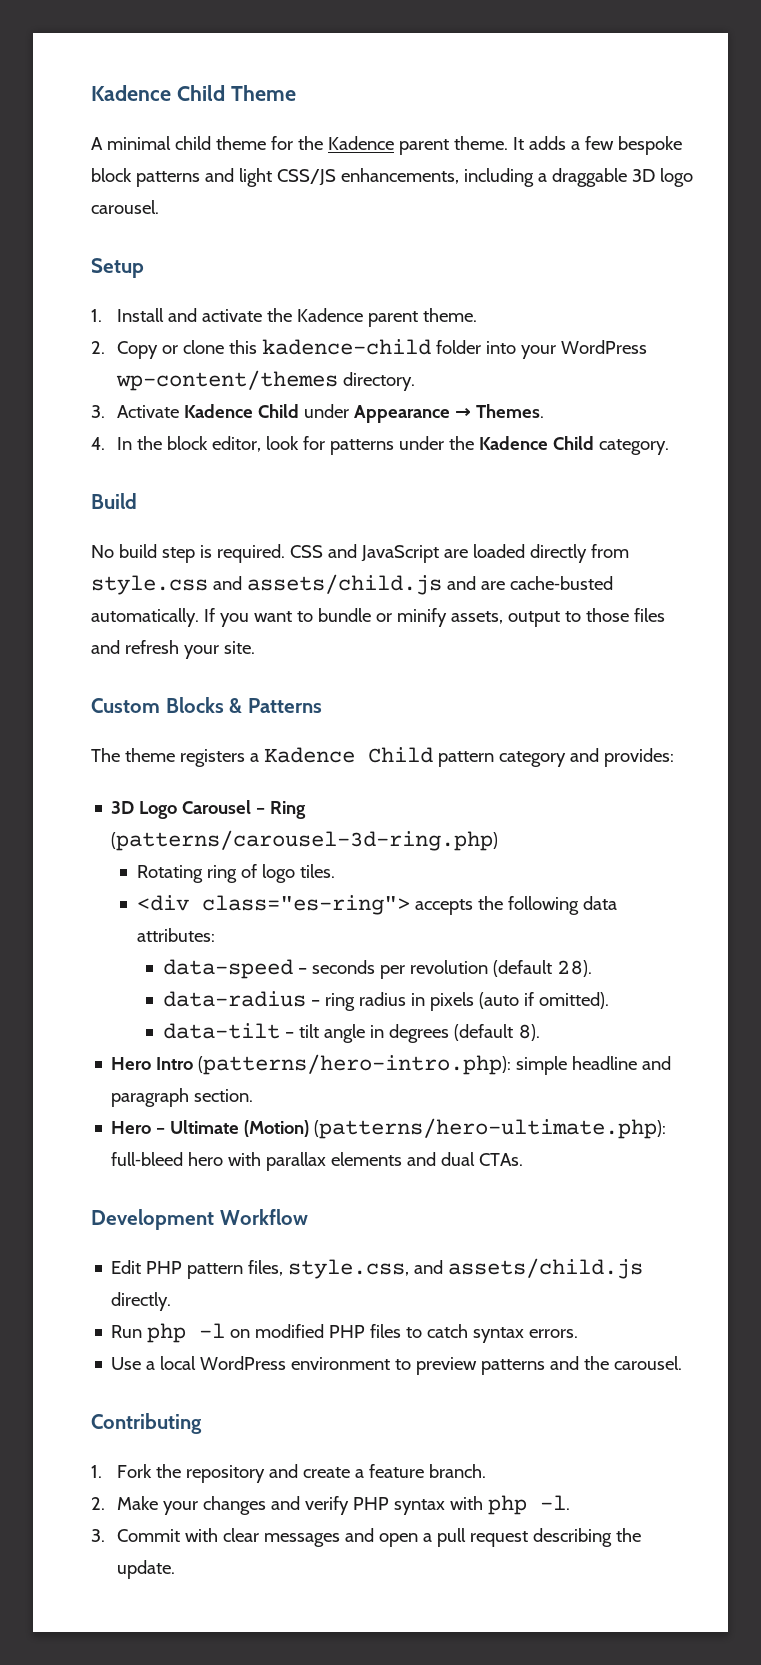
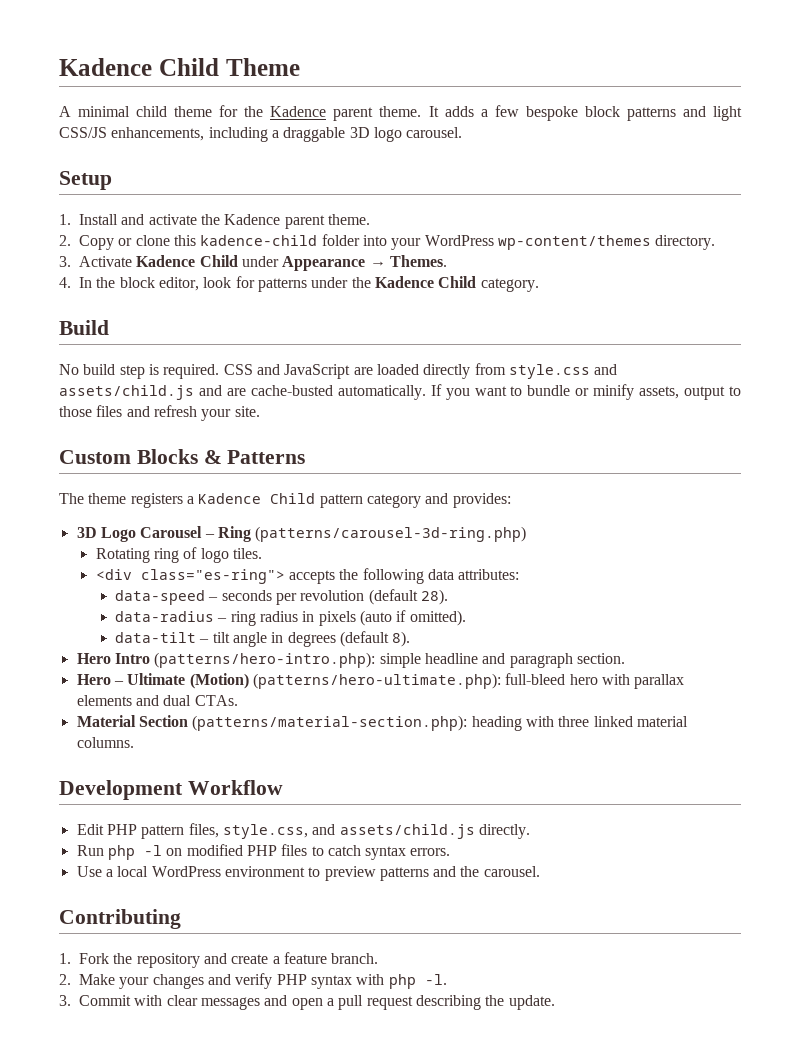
(524, 1159) none -> [76,715,688,731] [76,737,134,748] // Material Section (patterns/material-section.php): heading with three linked material columns.

